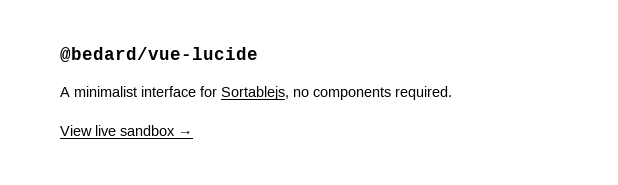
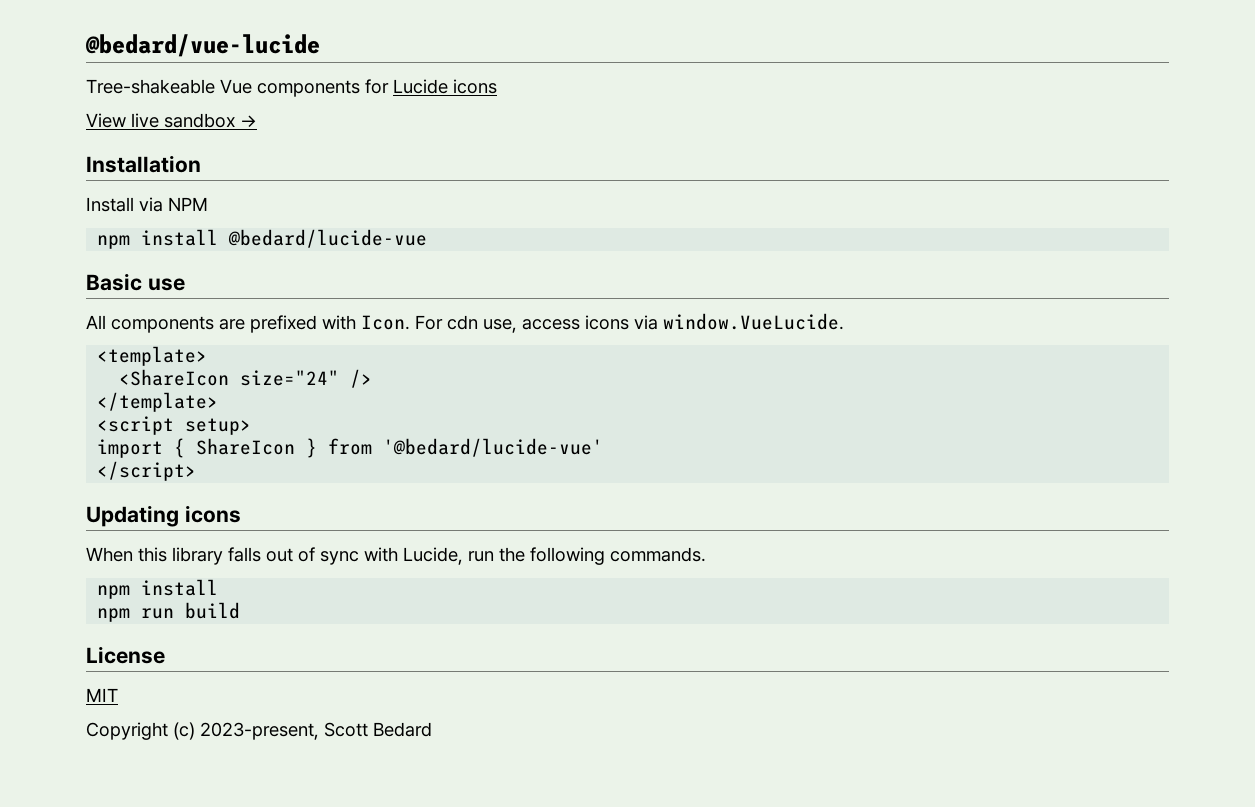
[60,86,452,100] [60,125,193,136] A minimalist interface for Sortablejs, no components required. // View live sandbox → -> [86,79,497,97] [86,113,257,128] [86,155,201,173] [86,197,208,212] [97,229,428,249] [86,273,185,291] [86,313,844,333] [97,346,208,366] [119,369,373,388] [97,392,219,412] [97,416,252,435] [97,438,604,458] [97,461,197,481] [86,505,241,527] [86,547,706,565] [97,579,219,599] [97,602,241,622] [86,646,165,664] [86,688,118,702] [86,722,432,740] Tree-shakeable Vue components for Lucide icons // View live sandbox → // Installation // Install via NPM // npm install @bedard/lucide-vue // Basic use // All components are prefixed with Icon. For cdn use, access icons via window.VueLucide. // <template> // <ShareIcon size="24" /> // </template> // <script setup> // import { ShareIcon } from '@bedard/lucide-vue' // </script> // Updating icons // When this library falls out of sync with Lucide, run the following commands. // npm install // npm run build // License // MIT // Copyright (c) 2023-present, Scott Bedard

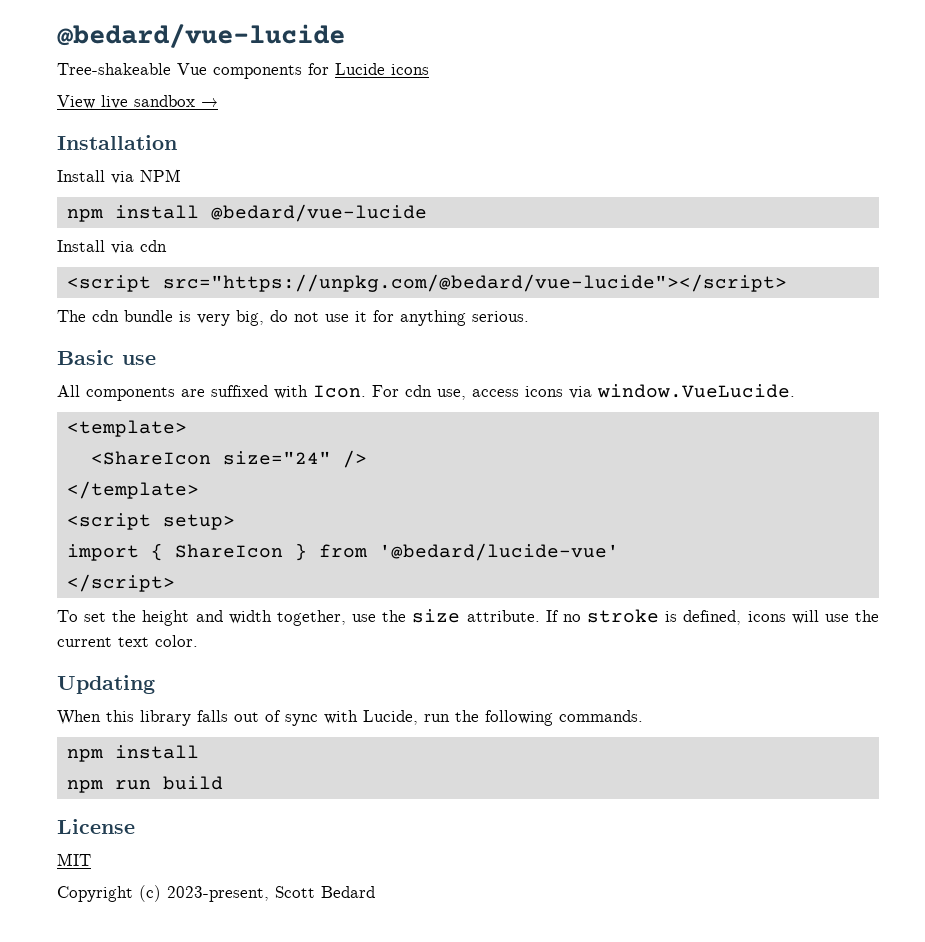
[228,229,428,248] @bedard/lucide-vue -> [210,204,427,222] [57,240,167,254] [66,274,787,292] [57,310,529,326] @bedard/vue-lucide // Install via cdn // <script src="https://unpkg.com/@bedard/vue-lucide"></script> // The cdn bundle is very big, do not use it for anything serious.
[250,315,317,333] prefixed -> [211,385,268,397] suffixed
(197, 471) none -> [57,609,879,626] [57,635,198,647] // To set the height and width together, use the size attribute. If no stroke is defined, icons will use the current text color.
[184,505,241,523] icons -> (155, 684) none

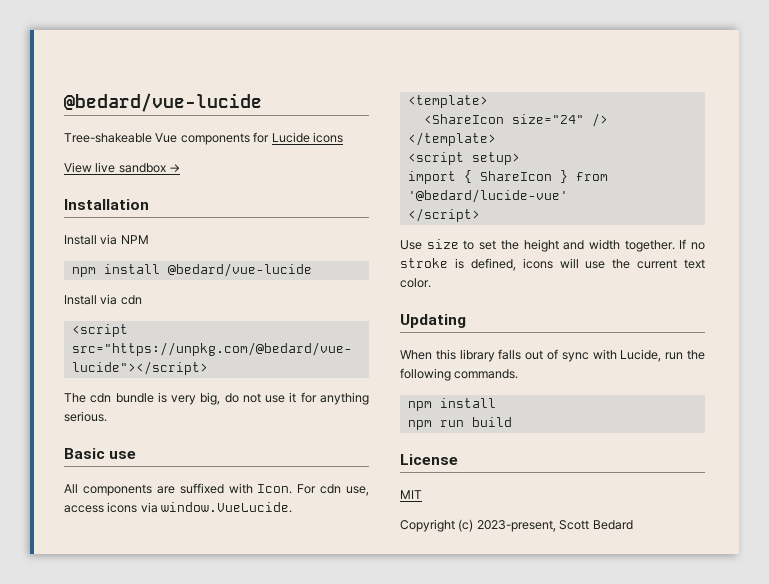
[57,610,78,622] To -> [400,239,475,250] Use size to
[276,609,540,626] together, use the size attribute. -> [624,240,675,252] together.

